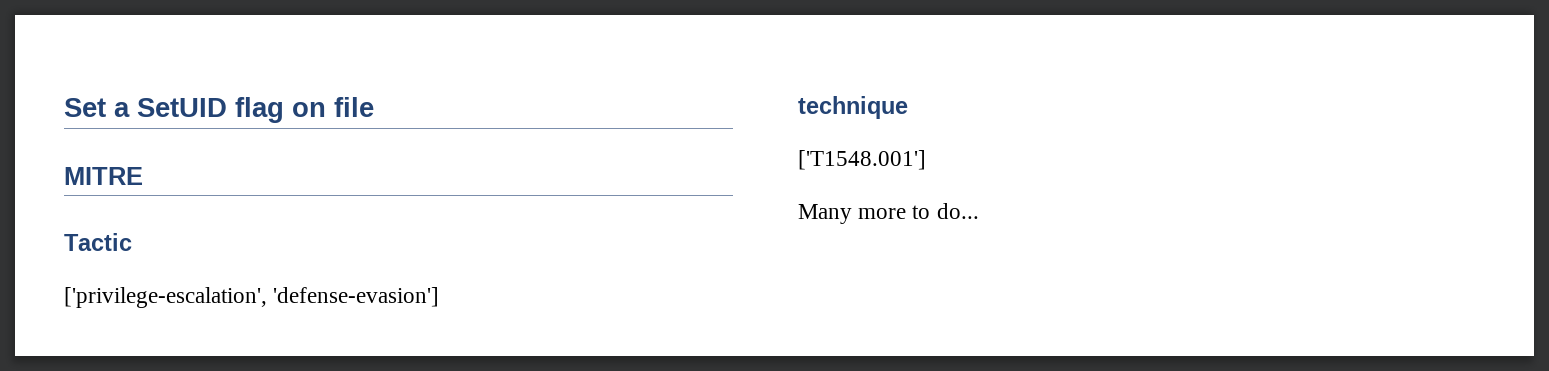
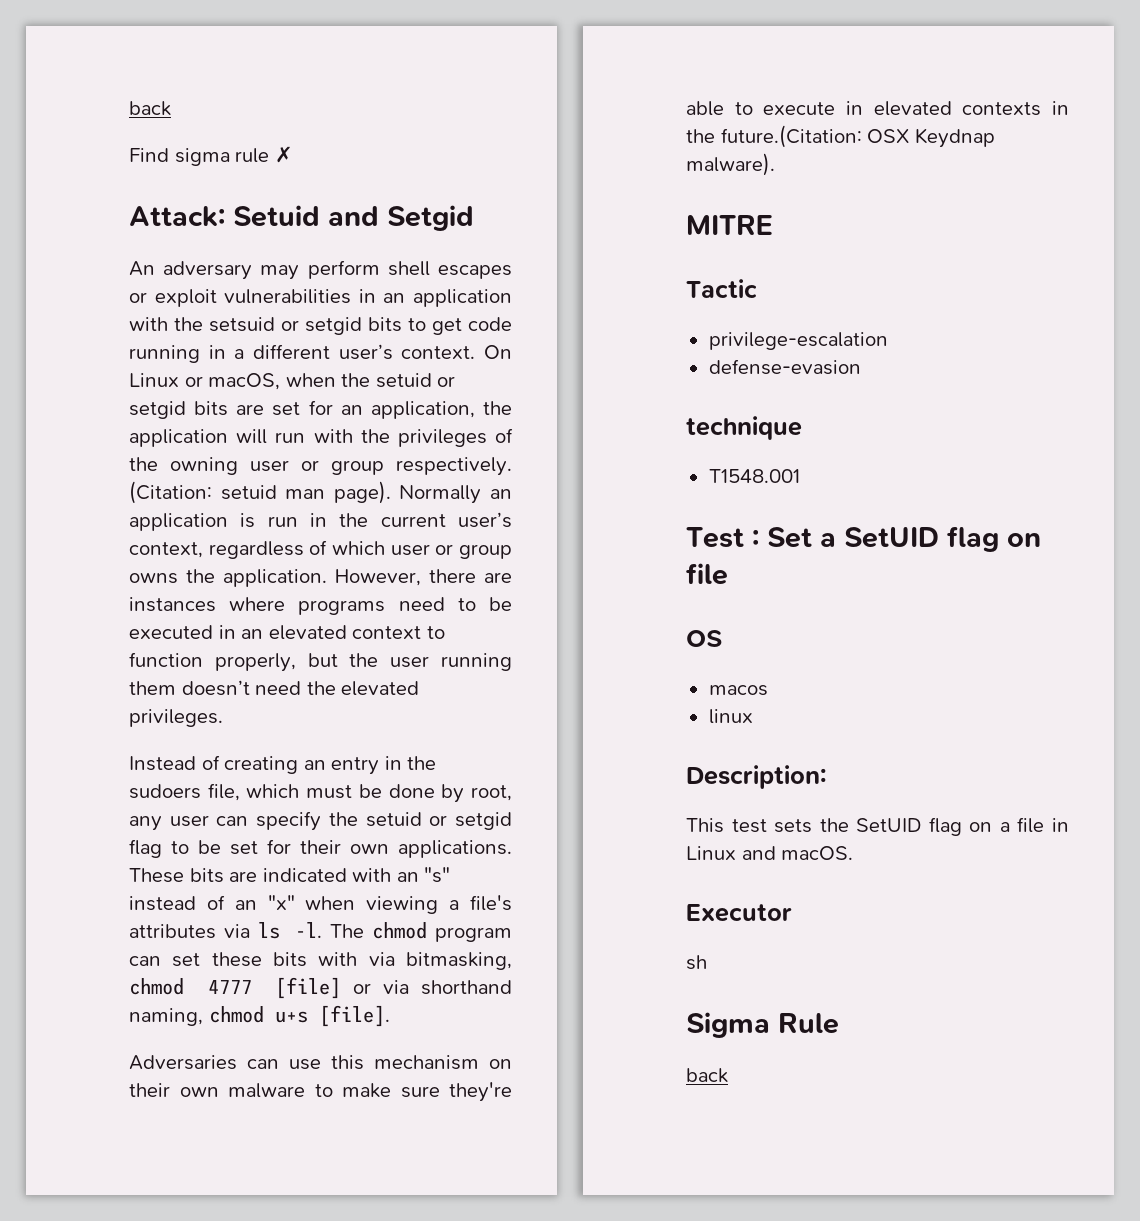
(64, 107) none -> [129,101,171,116] [129,146,293,166] [129,205,474,231] [129,260,512,280] [129,289,512,307] [129,317,512,335] [129,344,512,363] [129,373,456,390] [129,400,512,419] [129,428,513,447] [129,457,512,476] [129,481,512,504] [129,512,512,531] [129,540,512,559] [129,569,512,587] [129,597,512,615] [129,625,445,640] [129,652,512,672] [129,680,420,696] [129,709,223,727] [129,755,437,775] [129,783,512,803] [129,811,512,831] [129,839,512,858] [129,867,451,883] [129,895,512,914] [129,922,512,942] [129,952,512,970] [129,977,512,999] [129,1005,390,1027] [129,1055,512,1070] [129,1082,512,1102] [686,101,1069,116] [686,125,995,148] [686,153,775,176] [686,215,773,235] [686,279,757,298] [708,332,888,350] [708,359,861,375] [686,416,802,440] [708,469,800,483] [686,527,759,548] back // Find sigma rule ✗ // Attack: Setuid and Setgid // An adversary may perform shell escapes or exploit vulnerabilities in an application with the setsuid or setgid bits to get code running in a different user’s context. On Linux or macOS, when the setuid or setgid bits are set for an application, the application will run with the privileges of the owning user or group respectively. (Citation: setuid man page). Normally an application is run in the current user’s context, regardless of which user or group owns the application. However, there are instances where programs need to be executed in an elevated context to function properly, but the user running them doesn’t need the elevated privileges. // Instead of creating an entry in the sudoers file, which must be done by root, any user can specify the setuid or setgid flag to be set for their own applications. These bits are indicated with an "s" instead of an "x" when viewing a file's attributes via ls -l. The chmod program can set these bits with via bitmasking, chmod 4777 [file] or via shorthand naming, chmod u+s [file]. // Adversaries can use this mechanism on their own malware to make sure they're able to execute in elevated contexts in the future.(Citation: OSX Keydnap malware). // MITRE // Tactic // privilege-escalation // defense-evasion // technique // T1548.001 // Test :
[64,167,143,185] [64,233,132,251] [64,287,440,308] [798,96,908,119] [798,150,926,170] [798,203,979,224] MITRE // Tactic // ['privilege-escalation', 'defense-evasion'] // technique // ['T1548.001'] // Many more to do... -> [686,630,722,647] [708,685,768,696] [708,709,753,724] [686,765,827,789] [686,817,1069,836] [686,846,854,860] [686,904,792,922] [686,955,707,970] [686,1012,839,1038] [686,1068,728,1083] OS // macos // linux // Description: // This test sets the SetUID flag on a file in Linux and macOS. // Executor // sh // Sigma Rule // back

